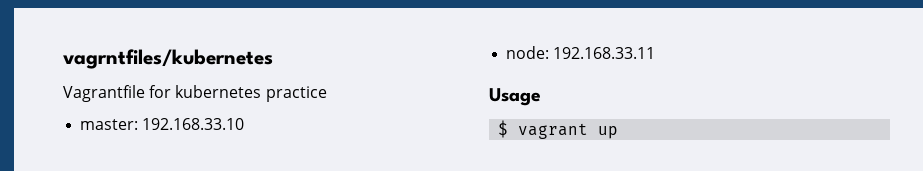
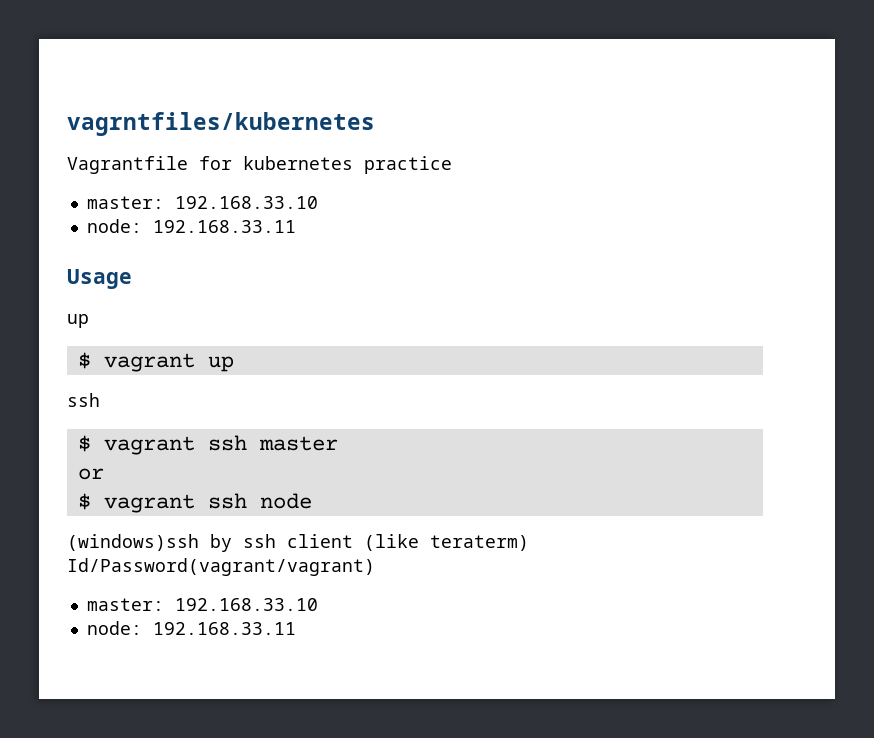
(541, 97) none -> [67,314,89,328] // up
(619, 132) none -> [67,393,100,407] [77,435,338,455] [77,468,104,480] [77,493,312,513] [67,534,529,552] [67,558,375,576] [86,598,318,611] [86,621,296,635] // ssh // $ vagrant ssh master // or // $ vagrant ssh node // (windows)ssh by ssh client (like teraterm) Id/Password(vagrant/vagrant) // master: 192.168.33.10 // node: 192.168.33.11

